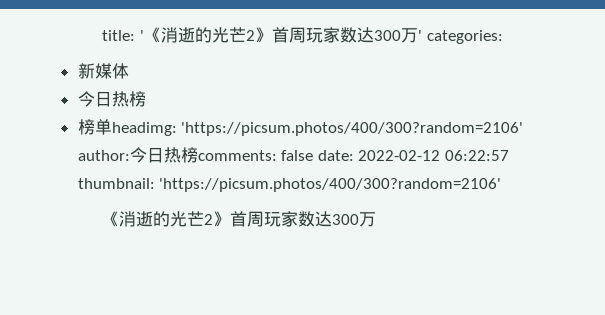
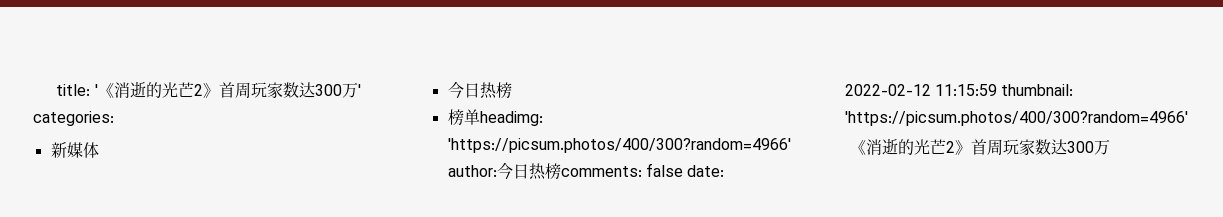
[181,122,524,136] 'https://picsum.photos/400/300?random=2106' -> [447,138,791,153] 'https://picsum.photos/400/300?random=4966'
[445,150,510,161] [77,178,502,192] 06:22:57 thumbnail: 'https://picsum.photos/400/300?random=2106' -> [934,84,1074,96] [844,111,1188,126] 11:15:59 thumbnail: 'https://picsum.photos/400/300?random=4966'

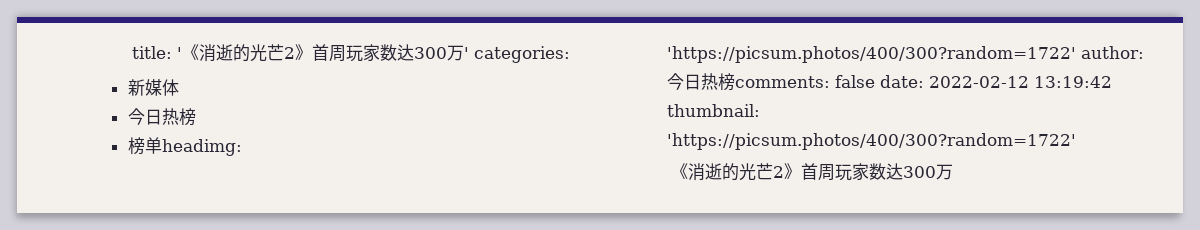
[447,138,791,153] 'https://picsum.photos/400/300?random=4966' -> [666,46,1076,63] 'https://picsum.photos/400/300?random=1722'
[934,84,1074,96] [844,111,1188,126] 11:15:59 thumbnail: 'https://picsum.photos/400/300?random=4966' -> [1033,76,1112,88] [666,104,760,117] [666,133,1076,150] 13:19:42 thumbnail: 'https://picsum.photos/400/300?random=1722'

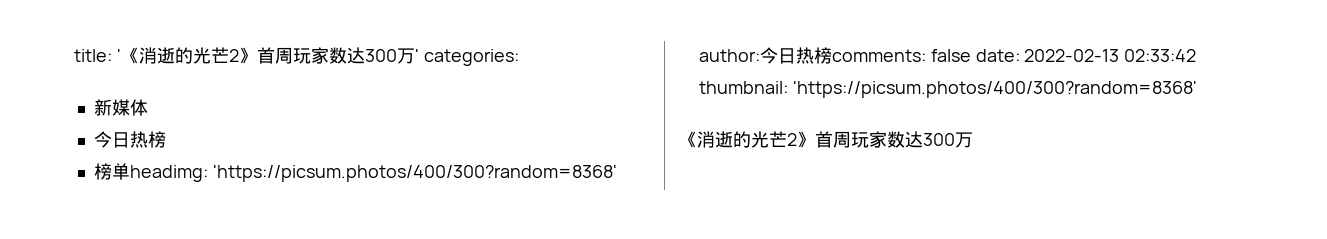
[666,46,1076,63] 'https://picsum.photos/400/300?random=1722' -> [212,165,617,182] 'https://picsum.photos/400/300?random=8368'
[928,76,1112,88] [666,104,760,117] [666,133,1076,150] 2022-02-12 13:19:42 thumbnail: 'https://picsum.photos/400/300?random=1722' -> [1024,49,1197,62] [698,81,1197,98] 2022-02-13 02:33:42 thumbnail: 'https://picsum.photos/400/300?random=8368'

